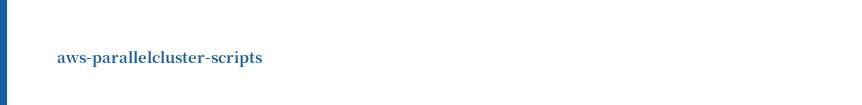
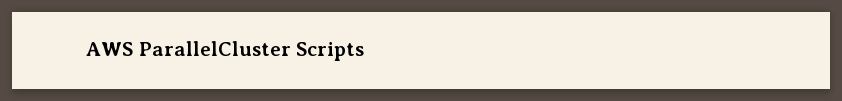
[57,50,262,67] aws-parallelcluster-scripts -> [86,41,365,61] AWS ParallelCluster Scripts

